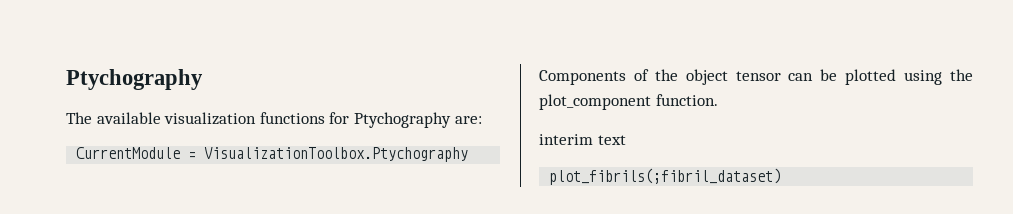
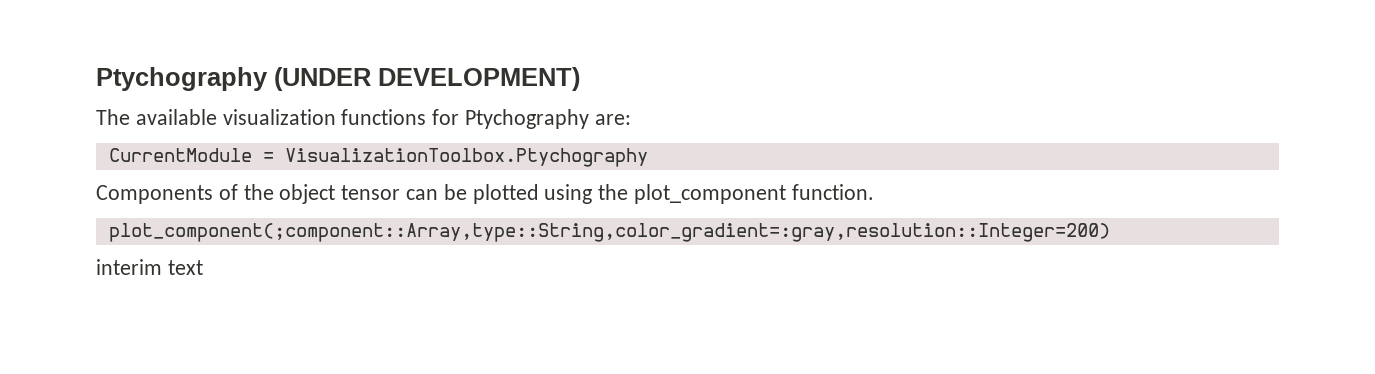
[66,69,203,90] Ptychography -> [96,67,580,91] Ptychography (UNDER DEVELOPMENT)
(718, 100) none -> [108,223,1110,242] // plot_component(;component::Array,type::String,color_gradient=:gray,resolution::Integer=200)
[549,168,782,185] // plot_fibrils(;fibril_dataset) -> (203, 267) none

